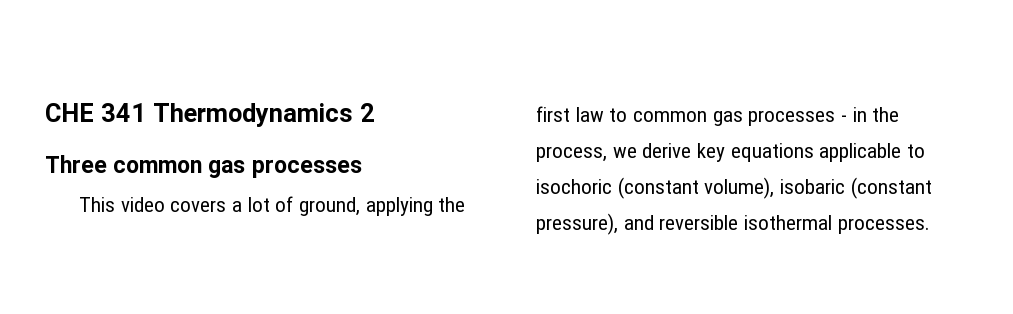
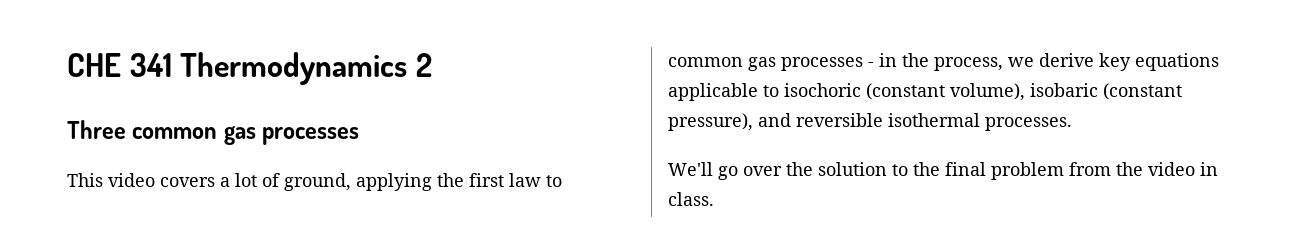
(930, 226) none -> [668,162,1218,180] [668,192,714,206] // We'll go over the solution to the final problem from the video in class.

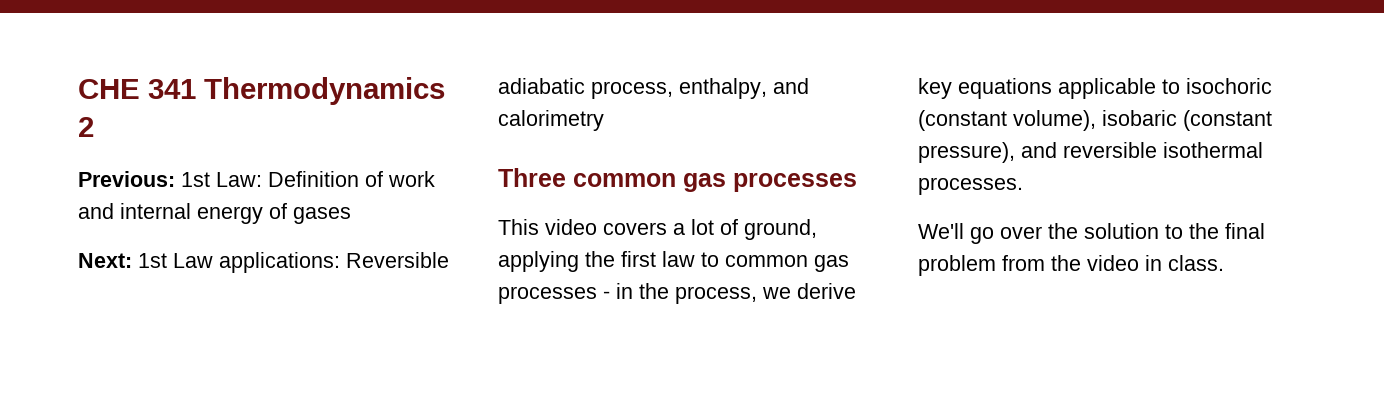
(432, 65) none -> [78,171,435,187] [78,203,351,224] [78,252,449,273] [498,78,809,99] [498,110,604,131] // Previous: 1st Law: Definition of work and internal energy of gases // Next: 1st Law applications: Reversible adiabatic process, enthalpy, and calorimetry

